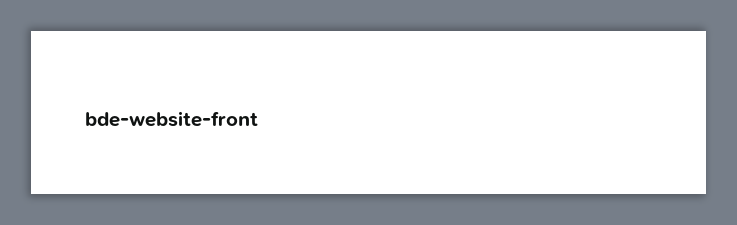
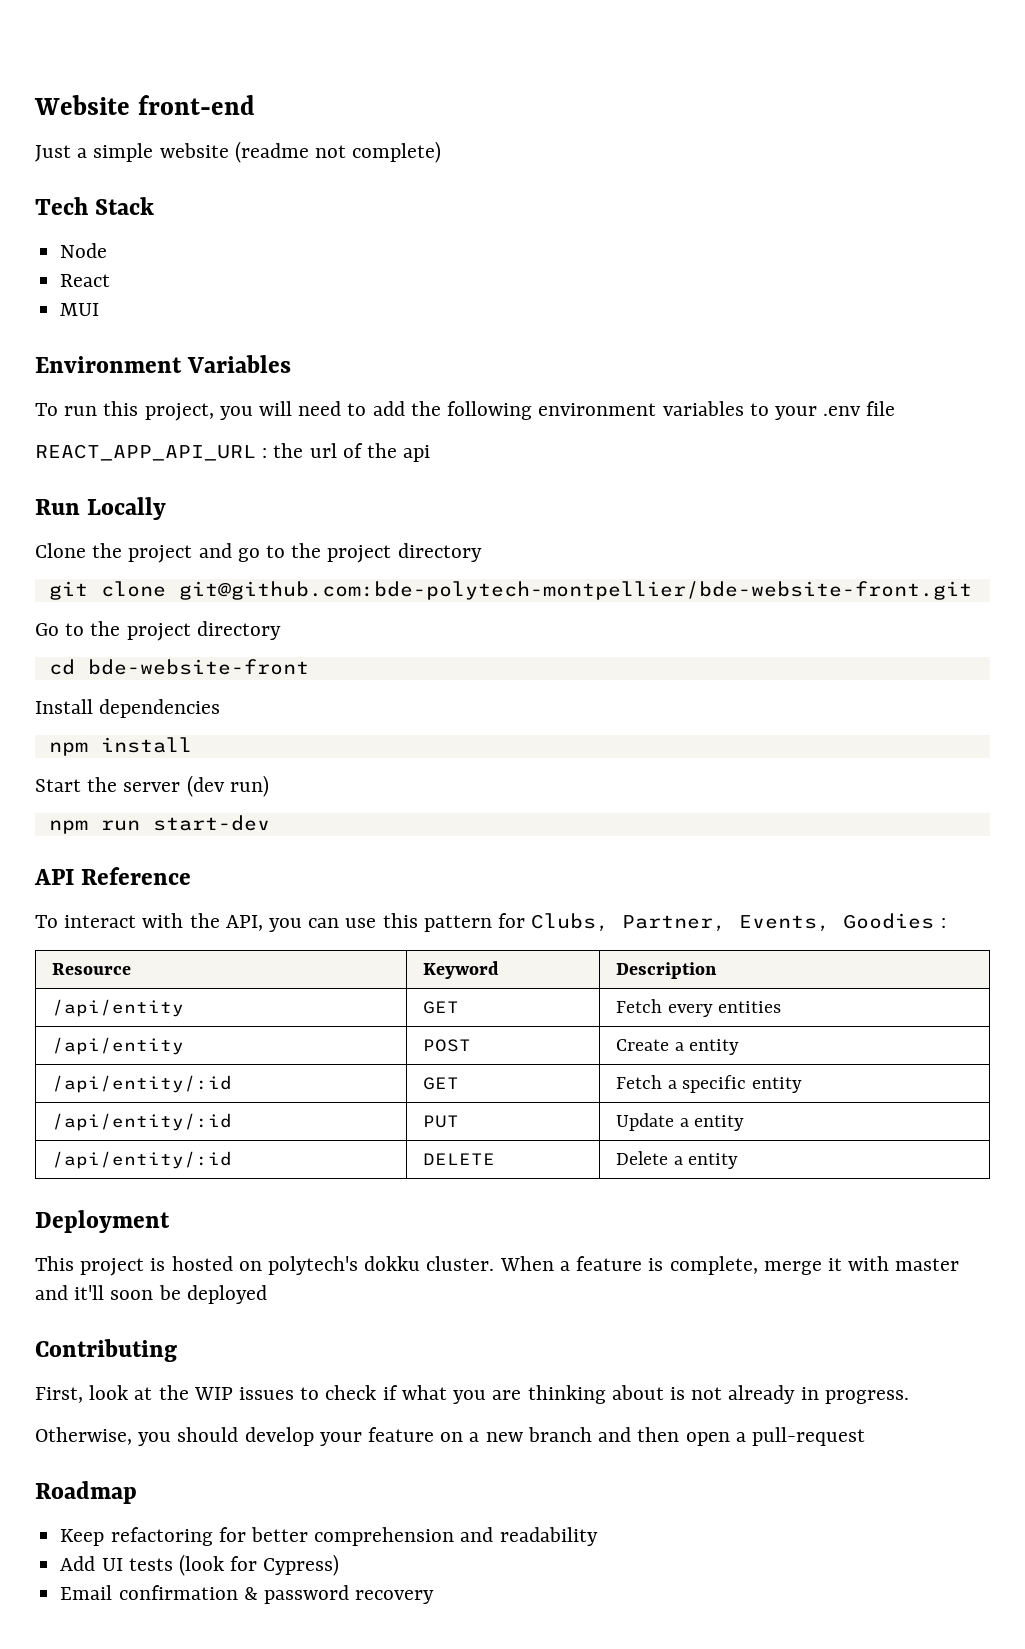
[85,111,258,127] bde-website-front -> [34,95,255,115] [35,141,442,163] [35,197,155,215] [60,243,108,258] [60,274,111,287] [60,303,100,316] [35,355,292,373] [35,401,896,421] [35,443,431,462] [35,497,167,520] [35,543,482,563] [48,581,972,600] [35,621,281,641] [48,659,309,675] [35,699,221,718] [48,737,192,756] [35,775,269,797] [48,815,270,834] [34,867,192,885] [35,913,946,932] [52,963,132,975] [423,961,500,979] [616,962,718,979] [52,999,185,1017] [423,1001,460,1014] [616,999,782,1017] [52,1037,185,1055] [423,1039,472,1052] [616,1039,740,1055] [52,1075,233,1093] [423,1077,460,1090] [616,1075,802,1093] [52,1113,233,1131] [423,1115,460,1128] [616,1113,745,1131] [52,1151,233,1169] [423,1153,496,1165] [616,1151,739,1169] [35,1210,170,1233] [35,1256,960,1276] [35,1285,267,1304] [35,1339,177,1362] [35,1385,909,1404] [35,1427,865,1446] [35,1481,137,1504] [60,1527,598,1546] [60,1554,340,1576] [60,1585,435,1604] Website front-end // Just a simple website (readme not complete) // Tech Stack // Node // React // MUI // Environment Variables // To run this project, you will need to add the following environment variables to your .env file // REACT_APP_API_URL : the url of the api // Run Locally // Clone the project and go to the project directory // git clone git@github.com:bde-polytech-montpellier/bde-website-front.git // Go to the project directory // cd bde-website-front // Install dependencies // npm install // Start the server (dev run) // npm run start-dev // API Reference // To interact with the API, you can use this pattern for Clubs, Partner, Events, Goodies : // Resource | Keyword | Description // /api/entity | GET | Fetch every entities // /api/entity | POST | Create a entity // /api/entity/:id | GET | Fetch a specific entity // /api/entity/:id | PUT | Update a entity // /api/entity/:id | DELETE | Delete a entity // Deployment // This project is hosted on polytech's dokku cluster. When a feature is complete, merge it with master and it'll soon be deployed // Contributing // First, look at the WIP issues to check if what you are thinking about is not already in progress. // Otherwise, you should develop your feature on a new branch and then open a pull-request // Roadmap // Keep refactoring for better comprehension and readability // Add UI tests (look for Cypress) // Email confirmation & password recovery

